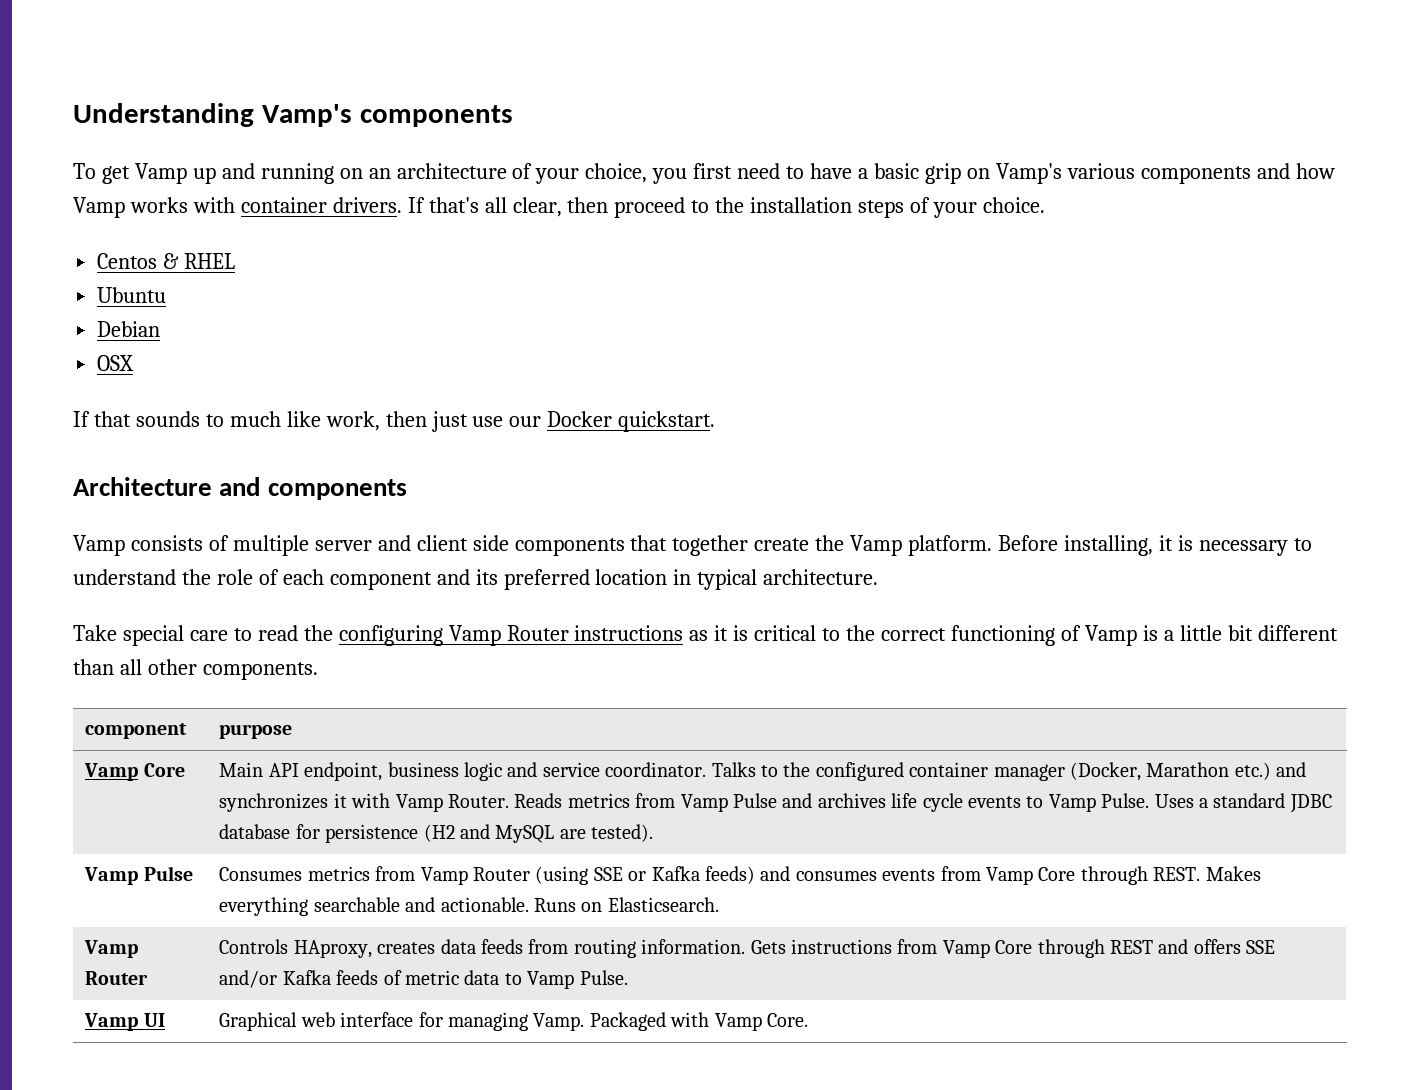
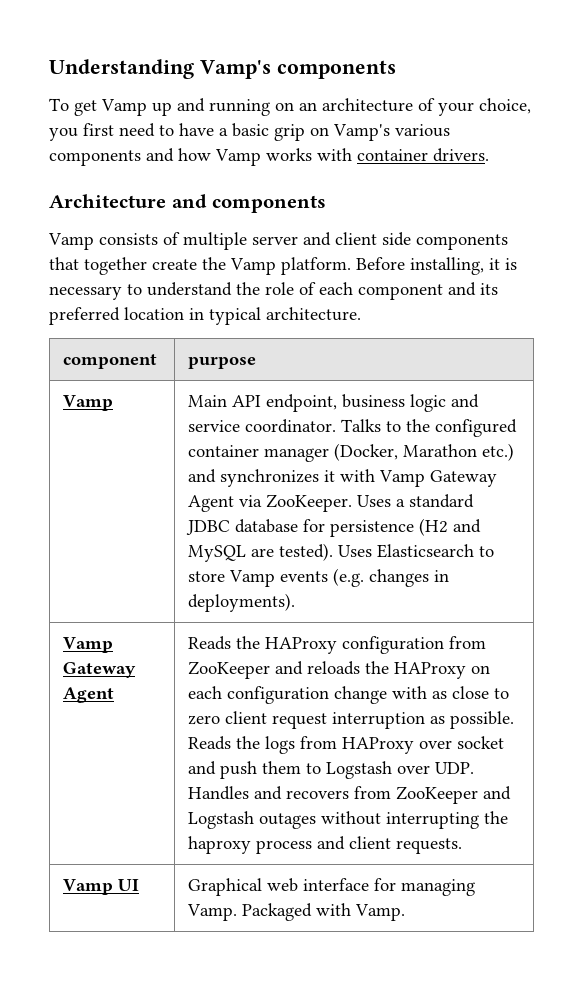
[407,197,1045,218] [97,253,236,269] [97,287,167,303] [97,321,161,337] [97,355,135,371] [73,411,716,432] If that's all clear, then proceed to the installation steps of your choice. // Centos & RHEL // Ubuntu // Debian // OSX // If that sounds to much like work, then just use our Docker quickstart. -> (489, 155) none
[73,625,1338,646] [73,659,318,680] // Take special care to read the configuring Vamp Router instructions as it is critical to the correct functioning of Vamp is a little bit different than all other components. -> (361, 314) none
[143,763,185,777] Core -> (114, 403) none
[448,793,1150,812] Router. Reads metrics from Vamp Pulse and archives life cycle events to Vamp Pulse. -> [430,470,498,487] [188,494,353,512] Gateway Agent via ZooKeeper.
[84,866,193,885] [219,866,1261,885] [219,897,719,916] [84,940,139,958] [85,971,149,985] [219,939,1276,958] [219,970,628,989] // Vamp Pulse | Consumes metrics from Vamp Router (using SSE or Kafka feeds) and consumes events from Vamp Core through REST. Makes everything searchable and actionable. Runs on Elasticsearch. // Vamp Router | Controls HAproxy, creates data feeds from routing information. Gets instructions from Vamp Core through REST and offers SSE and/or Kafka feeds of metric data to Vamp Pulse. -> [338,544,495,558] [188,568,450,587] [188,593,296,612] [63,637,114,653] [63,662,137,678] [63,687,115,703] [188,636,487,654] [188,661,491,679] [188,686,510,704] [188,711,515,729] [188,736,505,754] [188,761,475,779] [188,786,512,804] [188,811,509,829] [188,836,463,854] Uses Elasticsearch to store Vamp events (e.g. changes in deployments). // Vamp Gateway Agent | Reads the HAProxy configuration from ZooKeeper and reloads the HAProxy on each configuration change with as close to zero client request interruption as possible. Reads the logs from HAProxy over socket and push them to Logstash over UDP. Handles and recovers from ZooKeeper and Logstash outages without interrupting the haproxy process and client requests.
[714,1013,809,1031] Vamp Core. -> [355,904,406,921] Vamp.

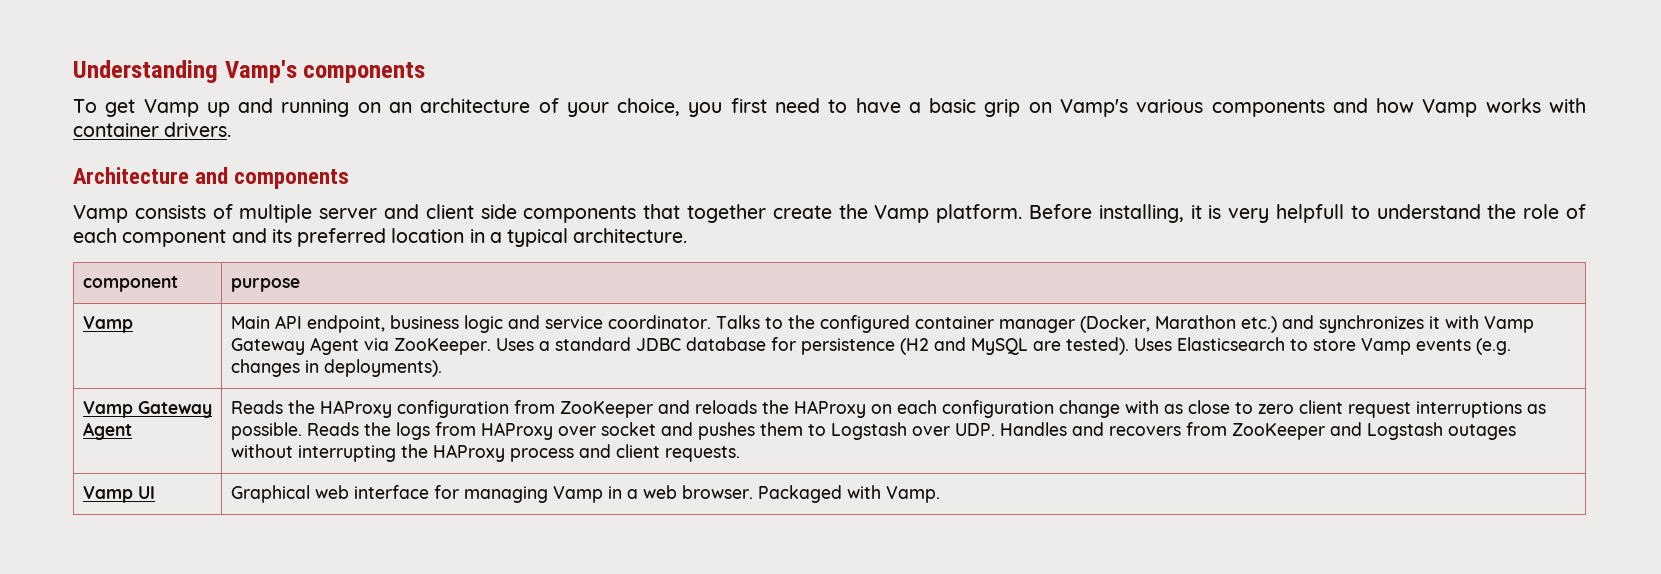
[49,286,122,300] necessary -> [1228,204,1344,223] very helpfull
(204, 314) none -> [489,232,502,243] a
[332,712,426,729] interruption -> [1415,401,1522,418] interruptions
[220,761,258,779] push -> [697,422,755,440] pushes
[188,836,252,854] haproxy -> [432,444,505,462] HAProxy
[187,904,238,921] Vamp. -> [552,485,753,503] Vamp in a web browser.

